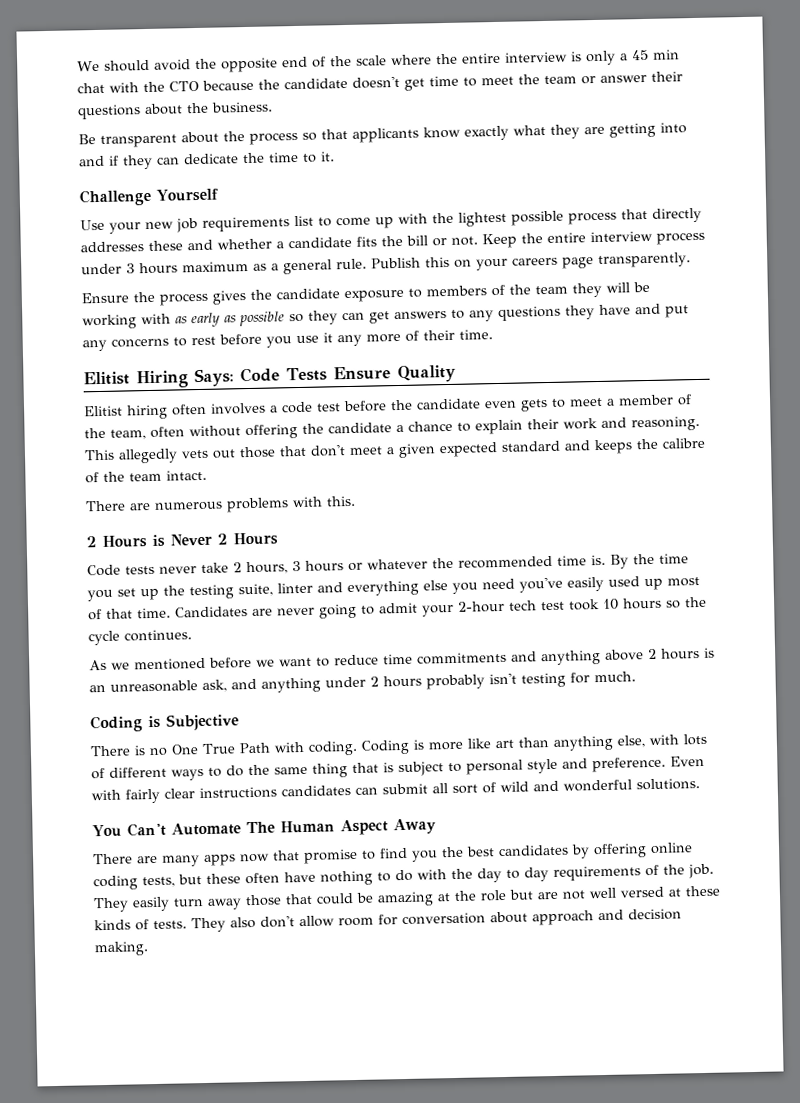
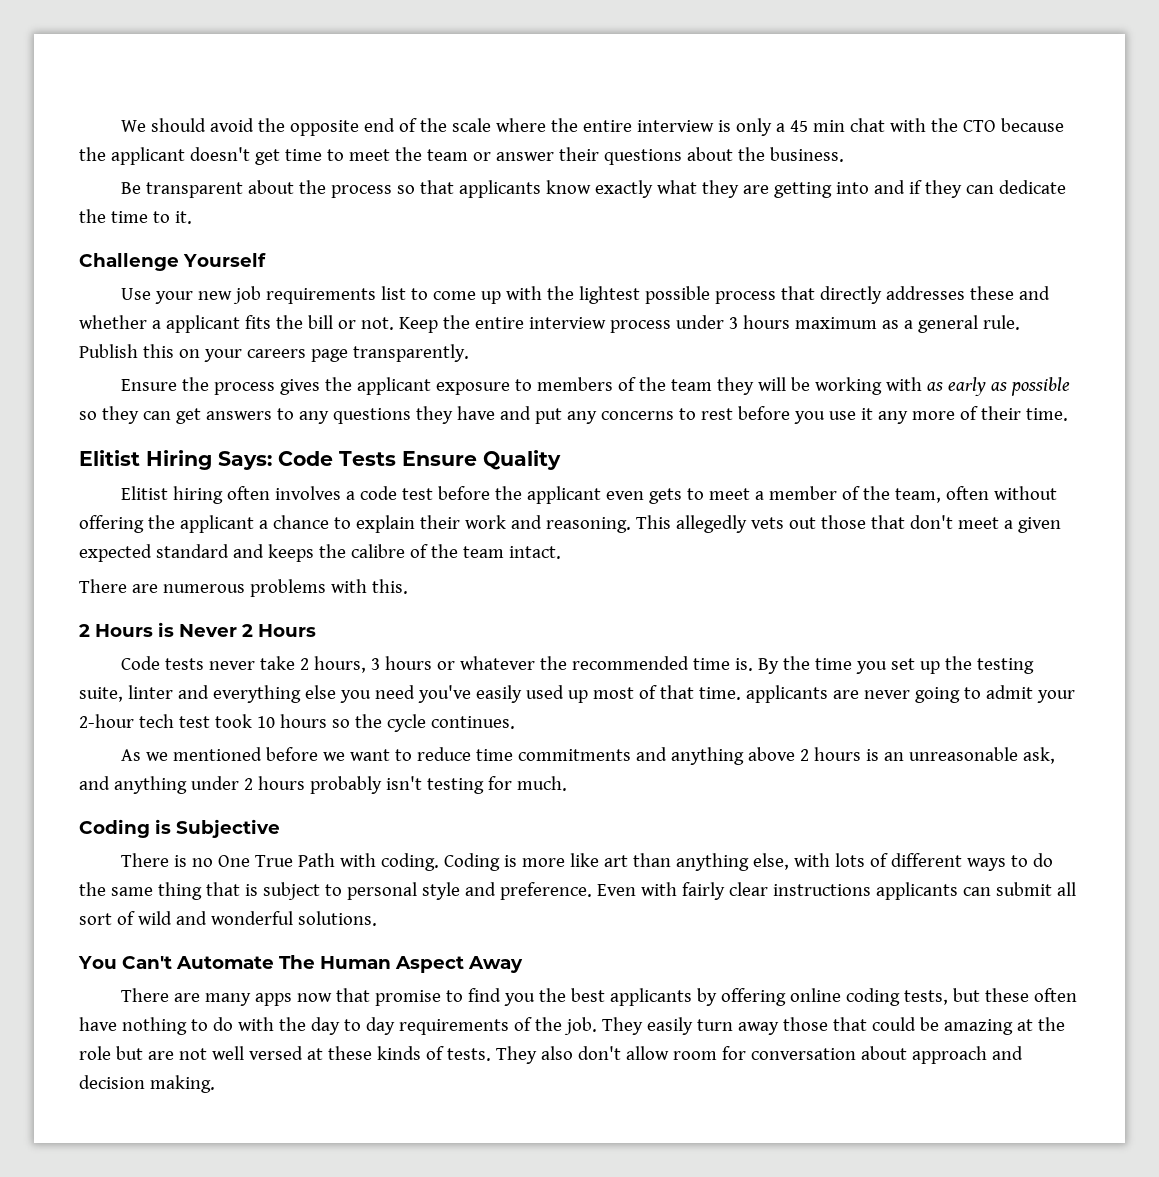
[284,77,348,90] candidate -> [110,147,185,165] applicant
[288,236,352,249] candidate -> [165,315,240,333] applicant
[276,288,340,300] candidate -> [356,377,431,395] applicant
[416,398,481,410] candidate -> [526,486,601,504] applicant
[328,422,392,434] candidate -> [179,515,254,533] applicant
[175,606,248,618] Candidates -> [745,685,828,703] applicants
[281,785,351,797] candidates -> [875,882,958,900] applicants
[498,844,569,857] candidates -> [609,988,692,1006] applicants

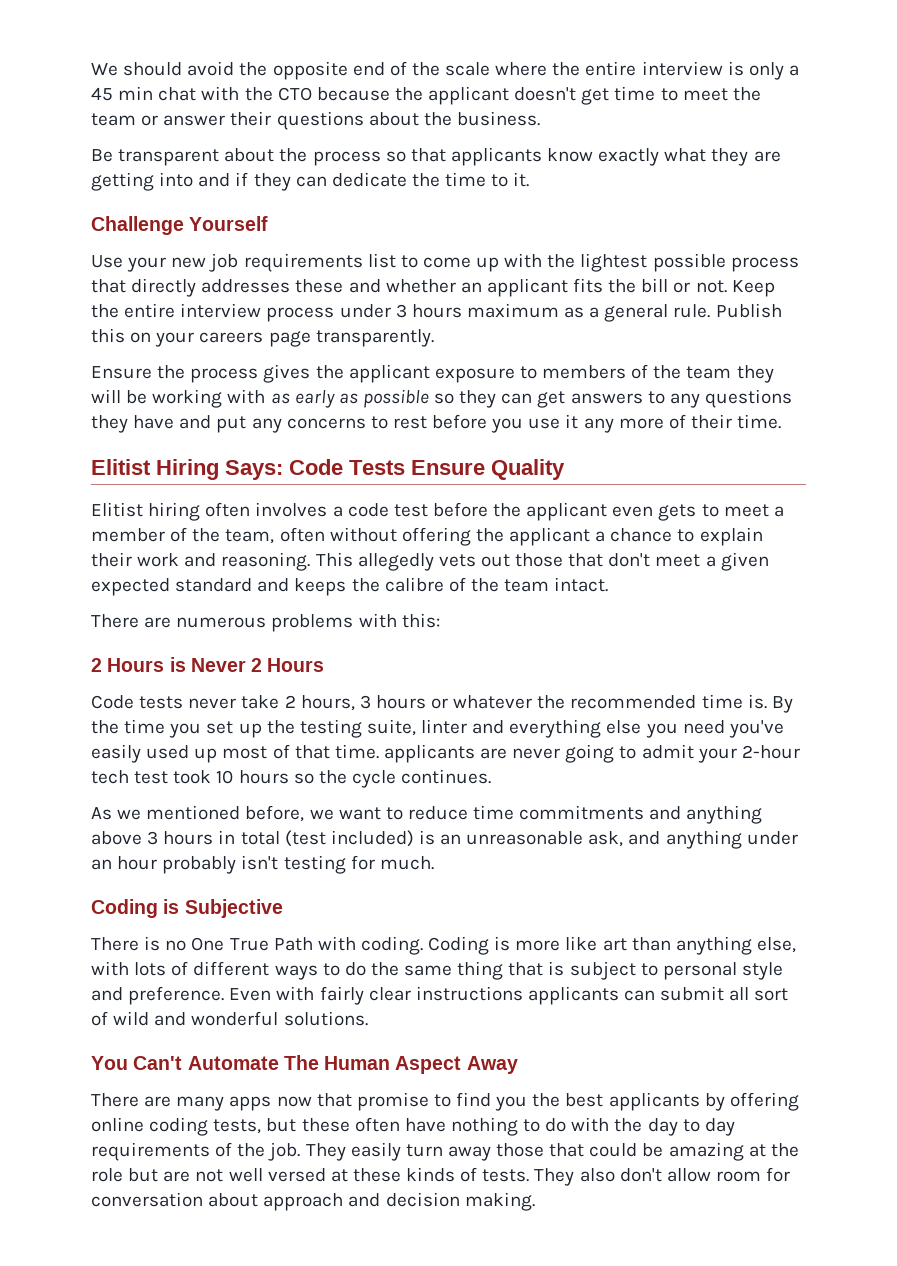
[151,320,161,329] a -> [460,282,482,293] an
[371,579,408,594] this. -> [401,613,440,628] this:
[265,747,318,761] before -> [245,805,305,822] before,
[799,747,861,761] 2 hours -> [147,830,414,847] 3 hours in total (test included)
[243,776,305,790] 2 hours -> [91,856,158,870] an hour

